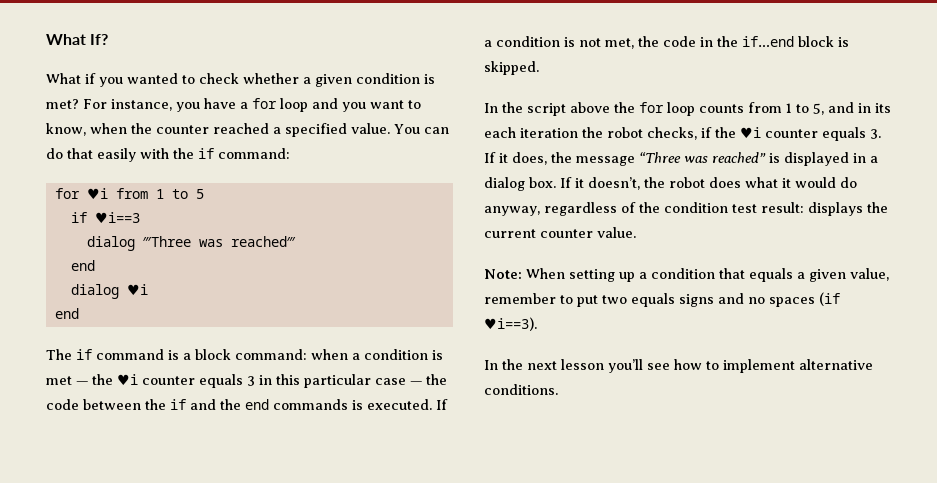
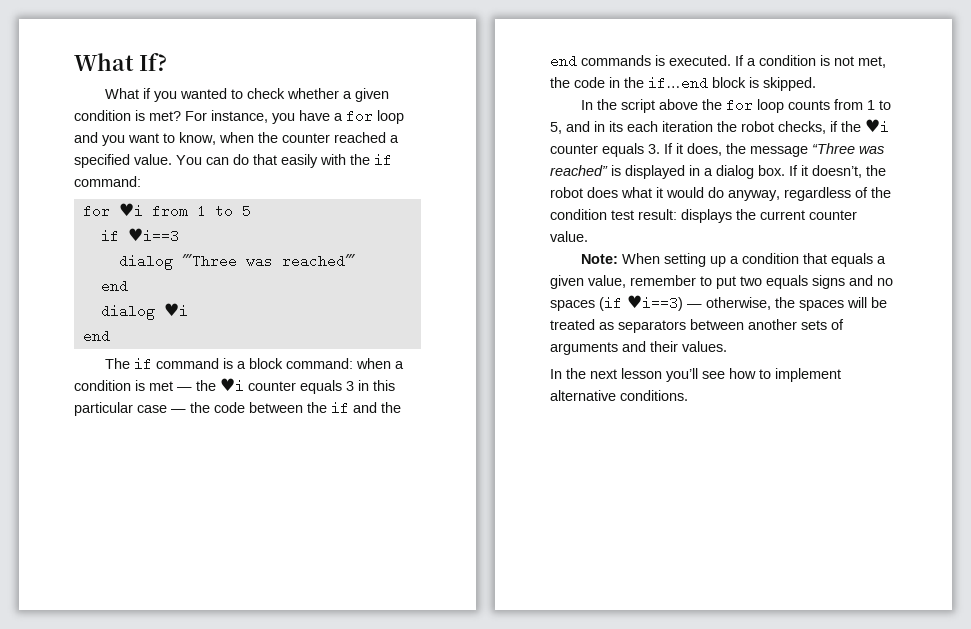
[484,317,537,331] ♥i==3). -> [627,295,887,311] [550,319,844,333] [550,341,727,355] ♥i==3) — otherwise, the spaces will be treated as separators between another sets of arguments and their values.

